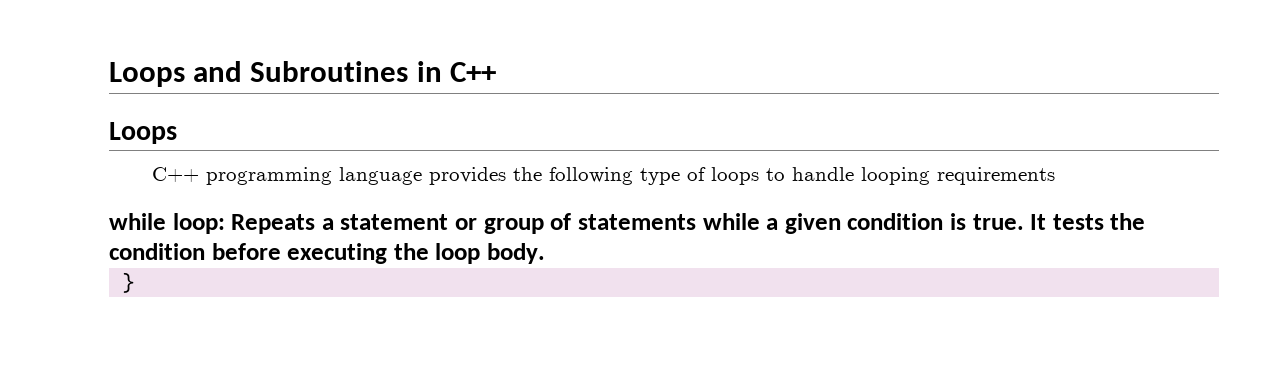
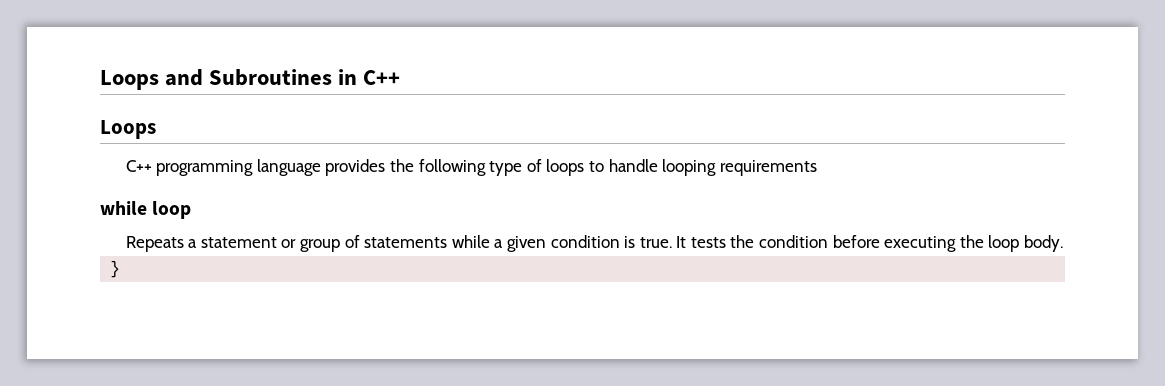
[172,213,225,234] loop: -> [152,201,192,219] loop //

